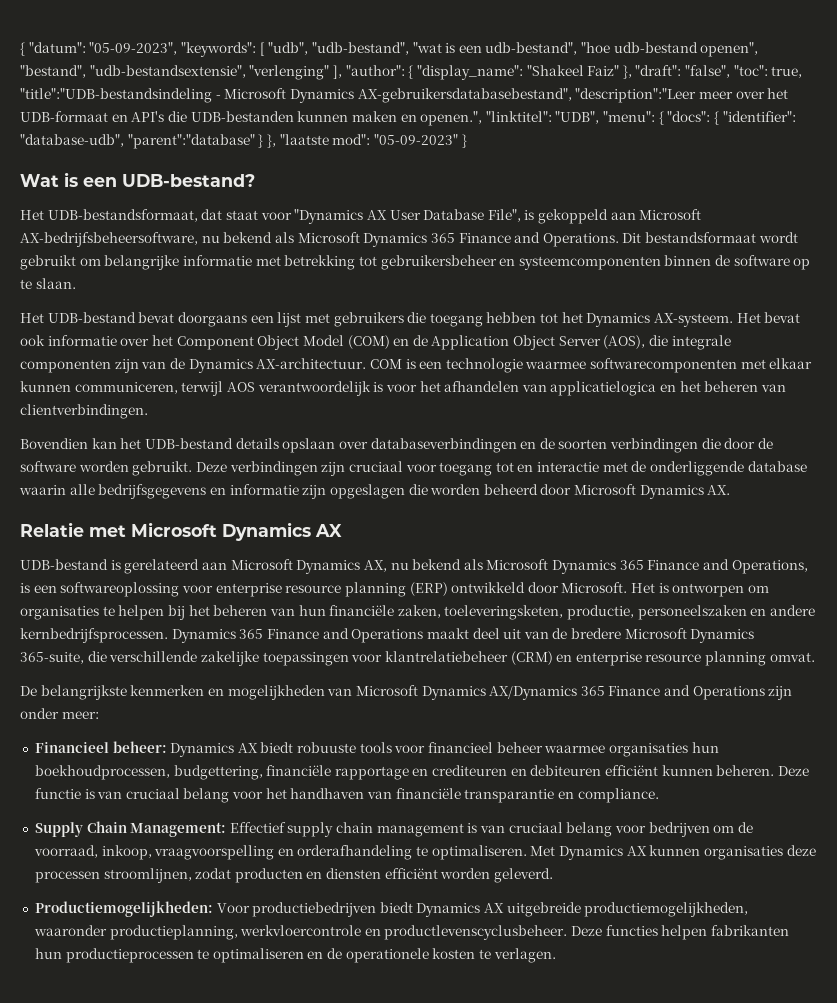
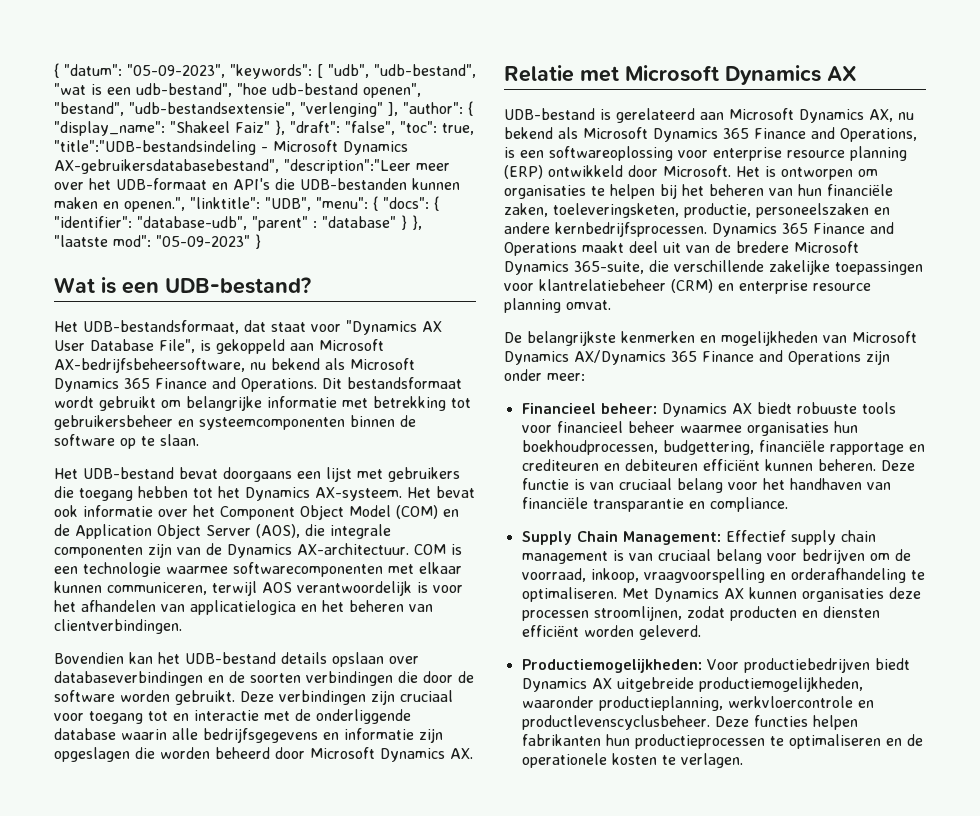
[485,111,552,122] "linktitel": -> [190,197,260,209] "linktitle":
[127,134,255,149] "parent":"database" -> [252,216,396,231] "parent" : "database"

